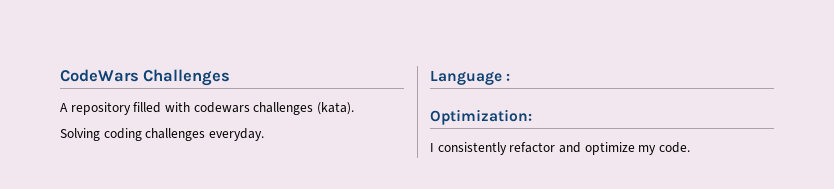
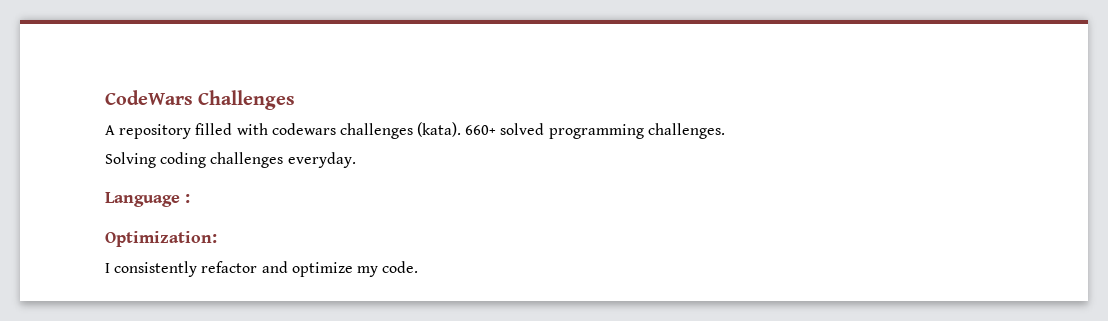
(354, 108) none -> [465,123,725,139] 660+ solved programming challenges.

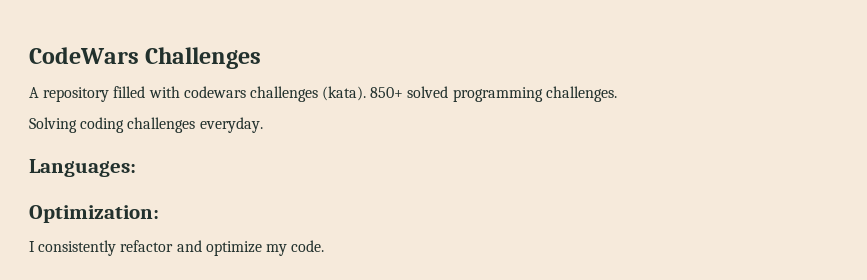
[465,125,497,135] 660+ -> [370,87,404,98] 850+
[105,192,190,207] Language : -> [29,159,136,177] Languages:

